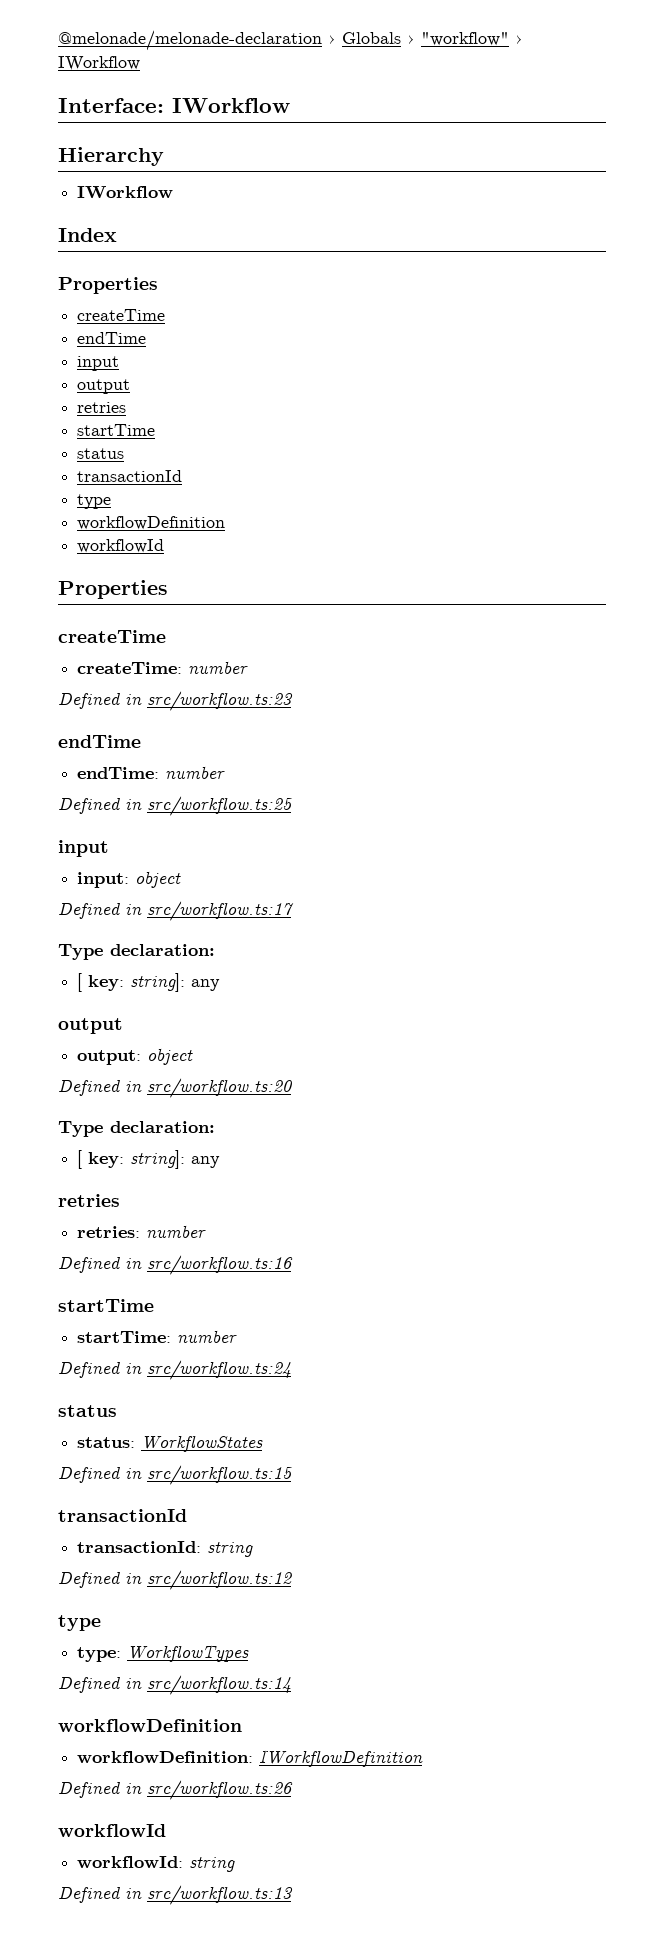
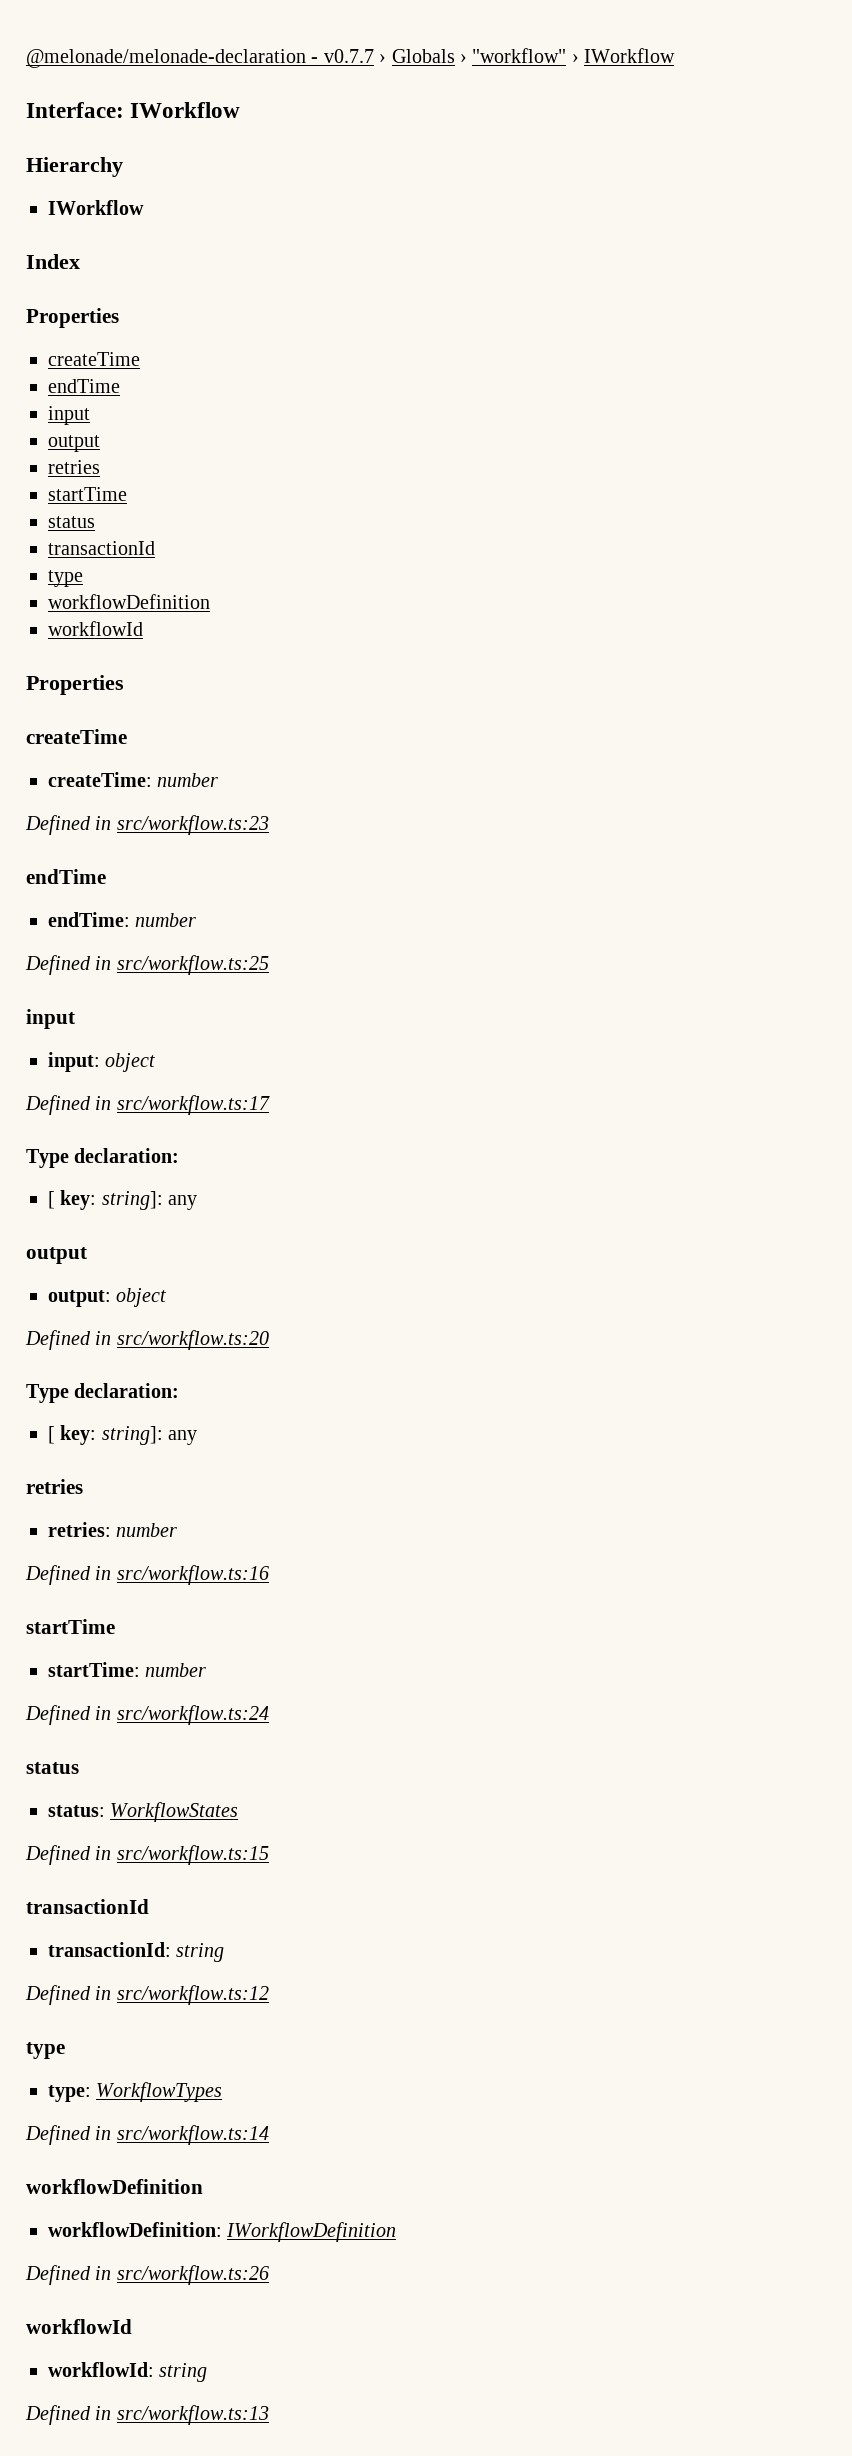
(322, 40) none -> [311,49,374,63] - v0.7.7

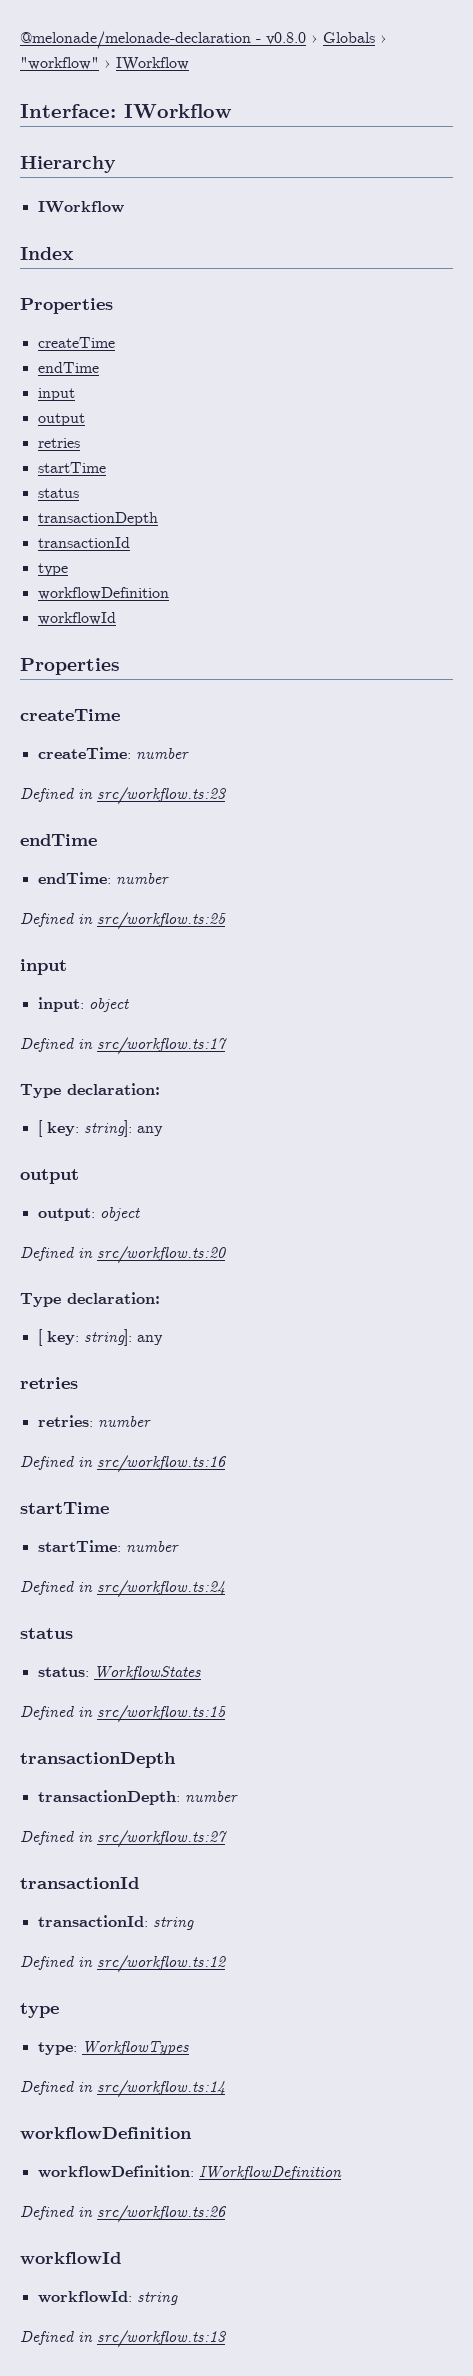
[323,49,374,63] v0.7.7 -> [266,32,306,45] v0.8.0
(95, 522) none -> [37,512,158,526] // transactionDepth
(269, 1855) none -> [20,1752,176,1768] [37,1790,238,1805] [20,1830,227,1848] // transactionDepth // transactionDepth: number // Defined in src/workflow.ts:27

